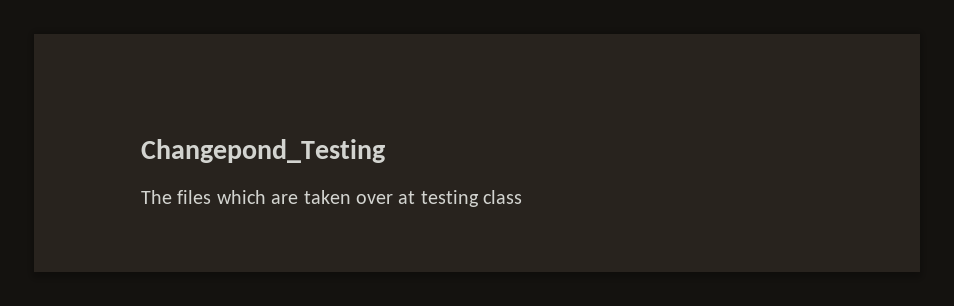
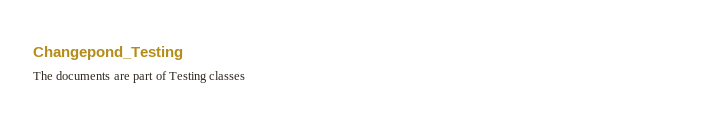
[177,190,523,207] files which are taken over at testing class -> [56,71,246,83] documents are part of Testing classes

